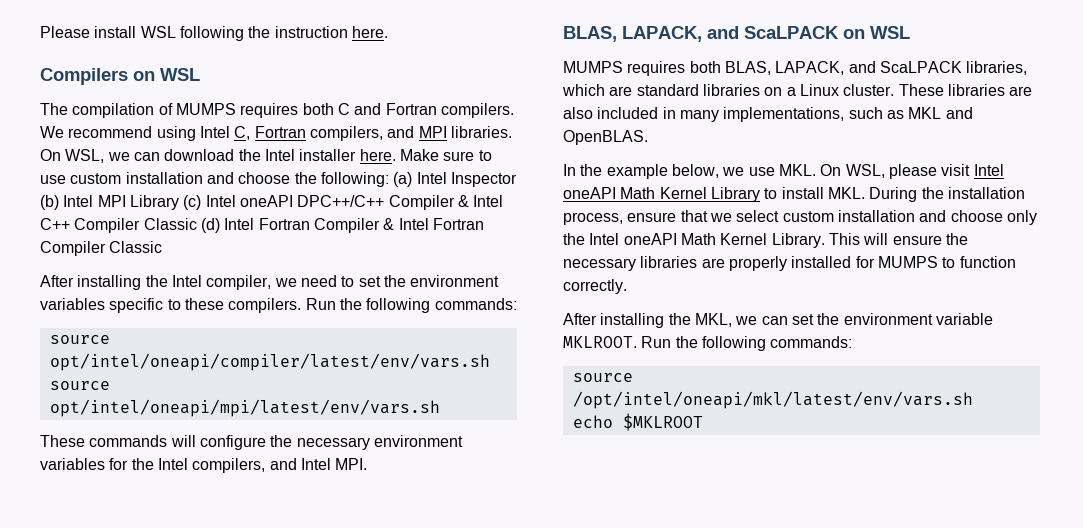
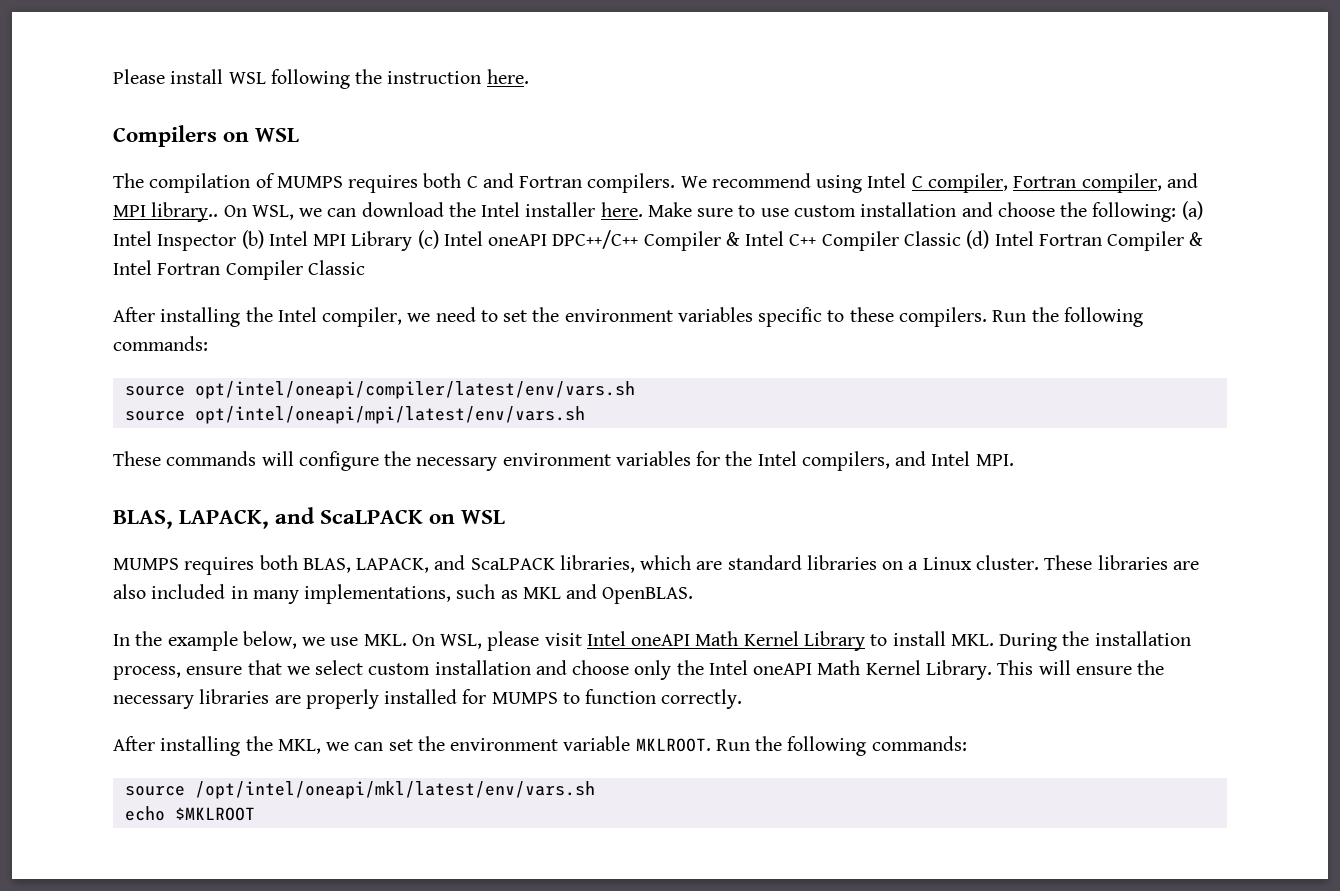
[234,126,383,141] C, Fortran compilers, -> [911,173,1162,193] C compiler, Fortran compiler,
[450,126,512,138] libraries. -> [151,202,219,222] library..

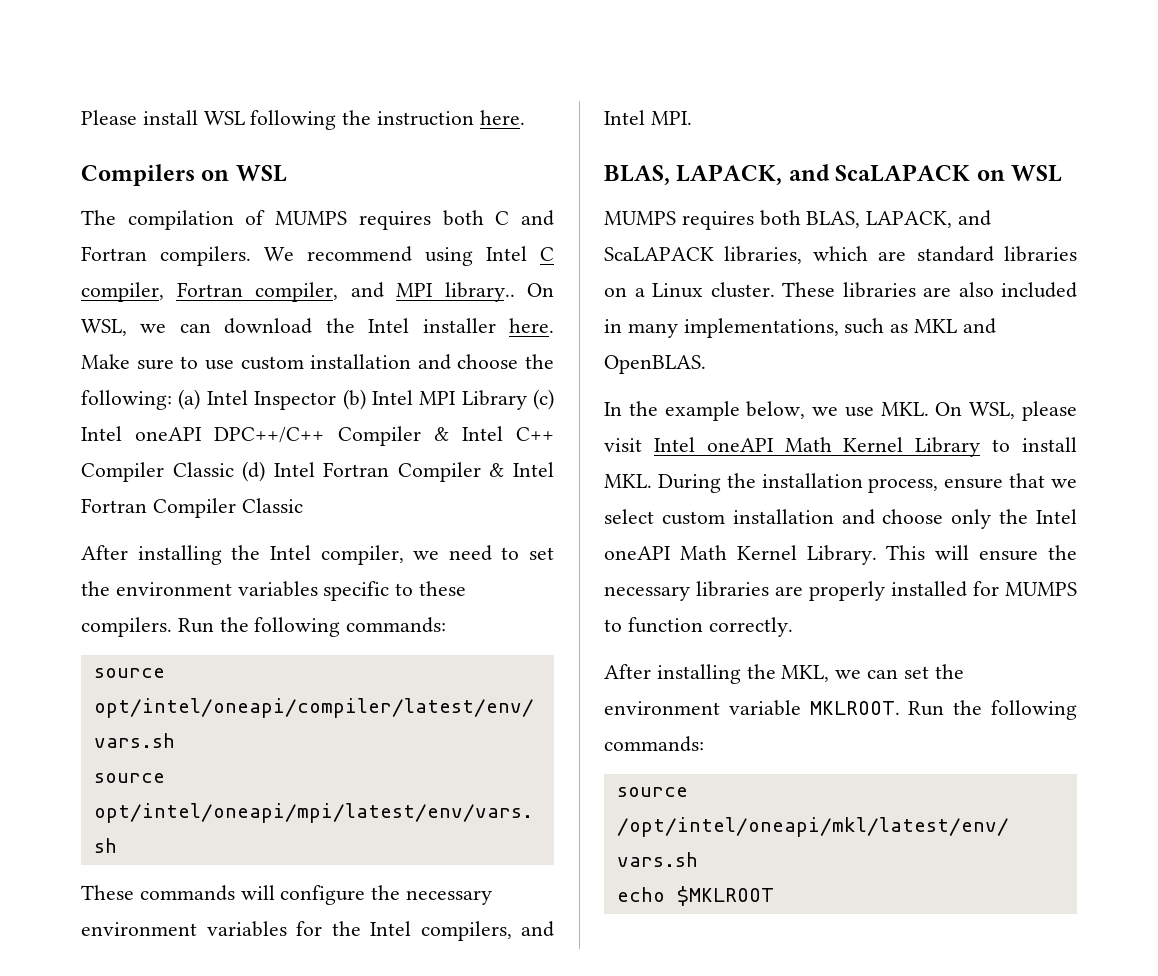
[320,509,424,524] ScaLPACK -> [835,164,971,182] ScaLAPACK
[470,558,555,570] ScaLPACK -> [604,247,714,261] ScaLAPACK

